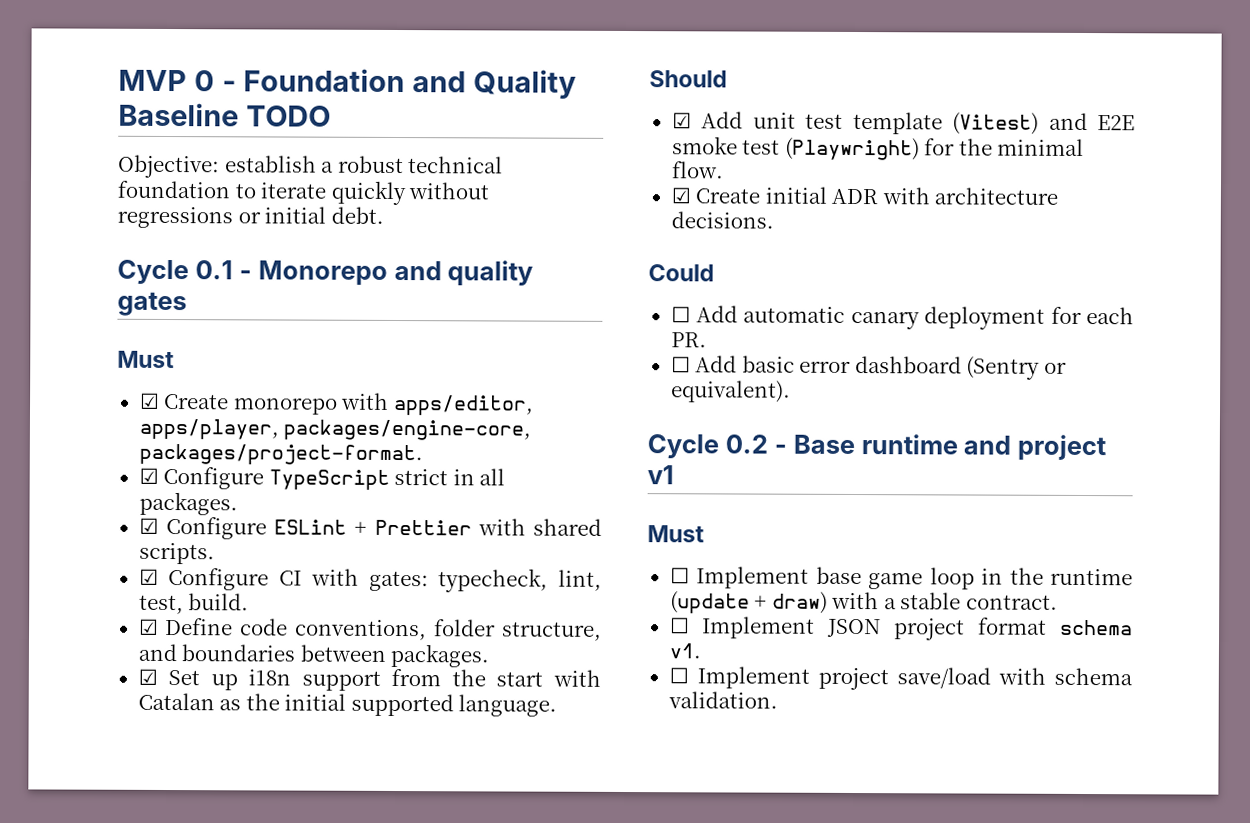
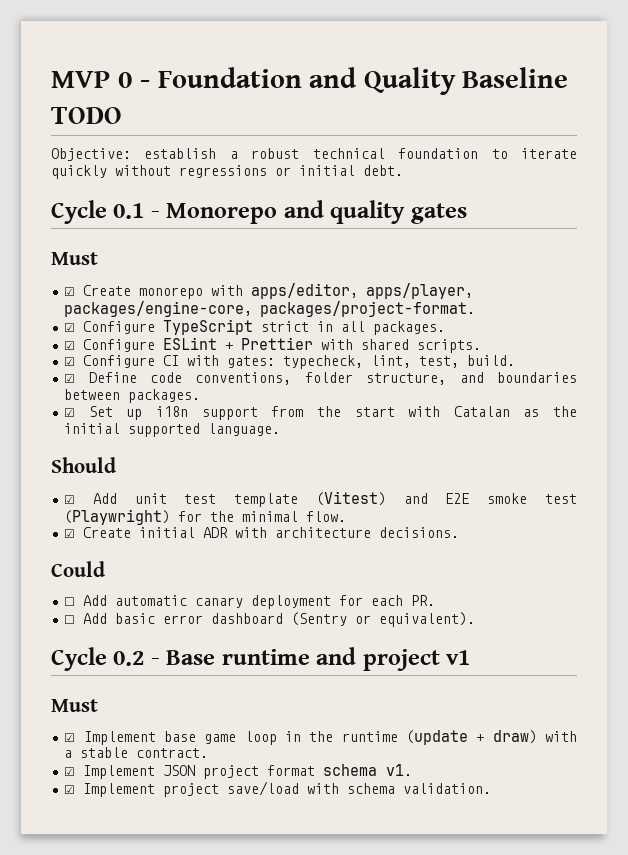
[669,567,690,584] ☐ -> [64,733,76,742] ☑
[669,617,690,634] ☐ -> [64,767,76,776] ☑
[668,667,689,684] ☐ -> [64,785,76,794] ☑

